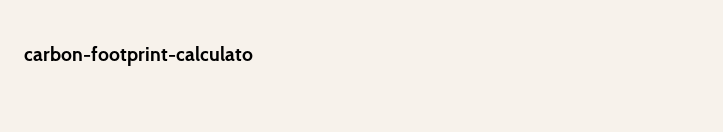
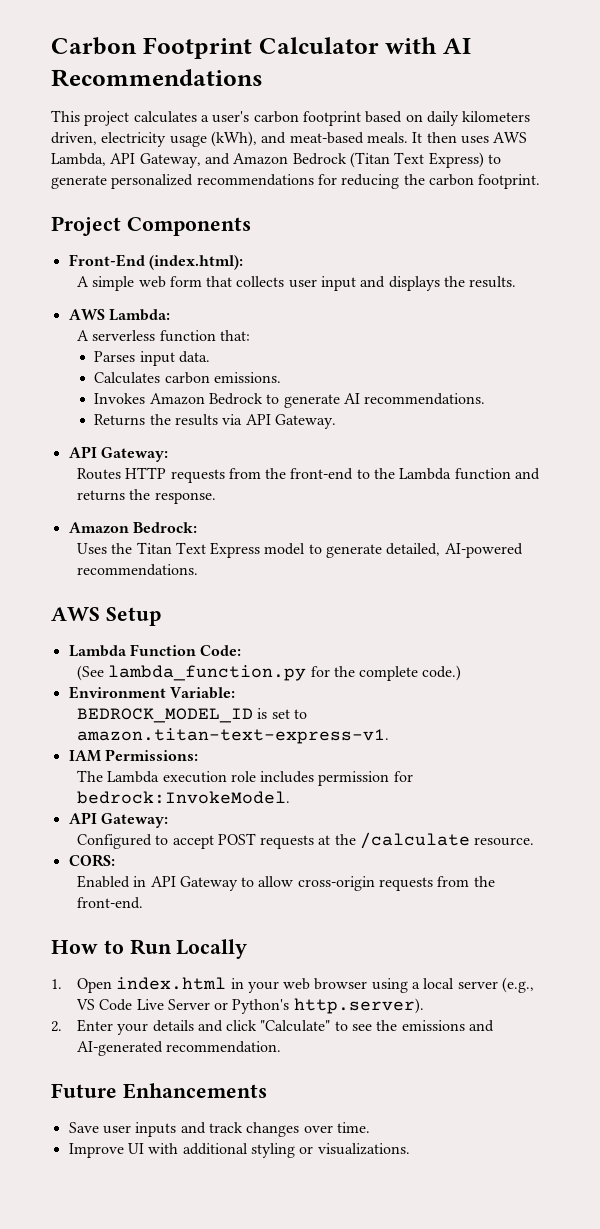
[24,46,253,66] carbon-footprint-calculato -> [51,37,471,59] [51,69,263,87] [51,110,531,126] [51,131,528,147] [51,152,501,168] [51,174,541,189] [51,216,251,236] [68,254,243,270] [76,276,517,291] [68,309,170,321] [76,330,250,342] [94,351,211,366] [94,372,282,384] [94,393,486,408] [94,414,337,429] [68,446,168,462] [76,467,541,483] [76,489,216,504] [68,522,197,534] [76,542,523,558] [76,564,198,576] [51,607,161,626] [68,644,242,657] [76,665,462,681] [68,686,235,699] [76,708,307,723] [76,728,389,744] [68,749,198,762] [76,770,413,786] [76,791,290,804] [68,812,168,828] [76,832,535,849] [68,854,115,867] [76,875,495,891] [76,897,143,909] [51,939,248,959] [51,977,535,993] [75,998,424,1014] [51,1019,495,1035] [76,1041,282,1056] [51,1083,267,1099] [68,1122,370,1137] [68,1143,410,1158] Carbon Footprint Calculator with AI Recommendations // This project calculates a user's carbon footprint based on daily kilometers driven, electricity usage (kWh), and meat-based meals. It then uses AWS Lambda, API Gateway, and Amazon Bedrock (Titan Text Express) to generate personalized recommendations for reducing the carbon footprint. // Project Components // Front-End (index.html): // A simple web form that collects user input and displays the results. // AWS Lambda: // A serverless function that: // Parses input data. // Calculates carbon emissions. // Invokes Amazon Bedrock to generate AI recommendations. // Returns the results via API Gateway. // API Gateway: // Routes HTTP requests from the front-end to the Lambda function and returns the response. // Amazon Bedrock: // Uses the Titan Text Express model to generate detailed, AI-powered recommendations. // AWS Setup // Lambda Function Code: // (See lambda_function.py for the complete code.) // Environment Variable: // BEDROCK_MODEL_ID is set to amazon.titan-text-express-v1. // IAM Permissions: // The Lambda execution role includes permission for bedrock:InvokeModel. // API Gateway: // Configured to accept POST requests at the /calculate resource. // CORS: // Enabled in API Gateway to allow cross-origin requests from the front-end. // How to Run Locally // 1. Open index.html in your web browser using a local server (e.g., VS Code Live Server or Python's http.server). // 2. Enter your details and click "Calculate" to see the emissions and AI-generated recommendation. // Future Enhancements // Save user inputs and track changes over time. // Improve UI with additional styling or visualizations.

